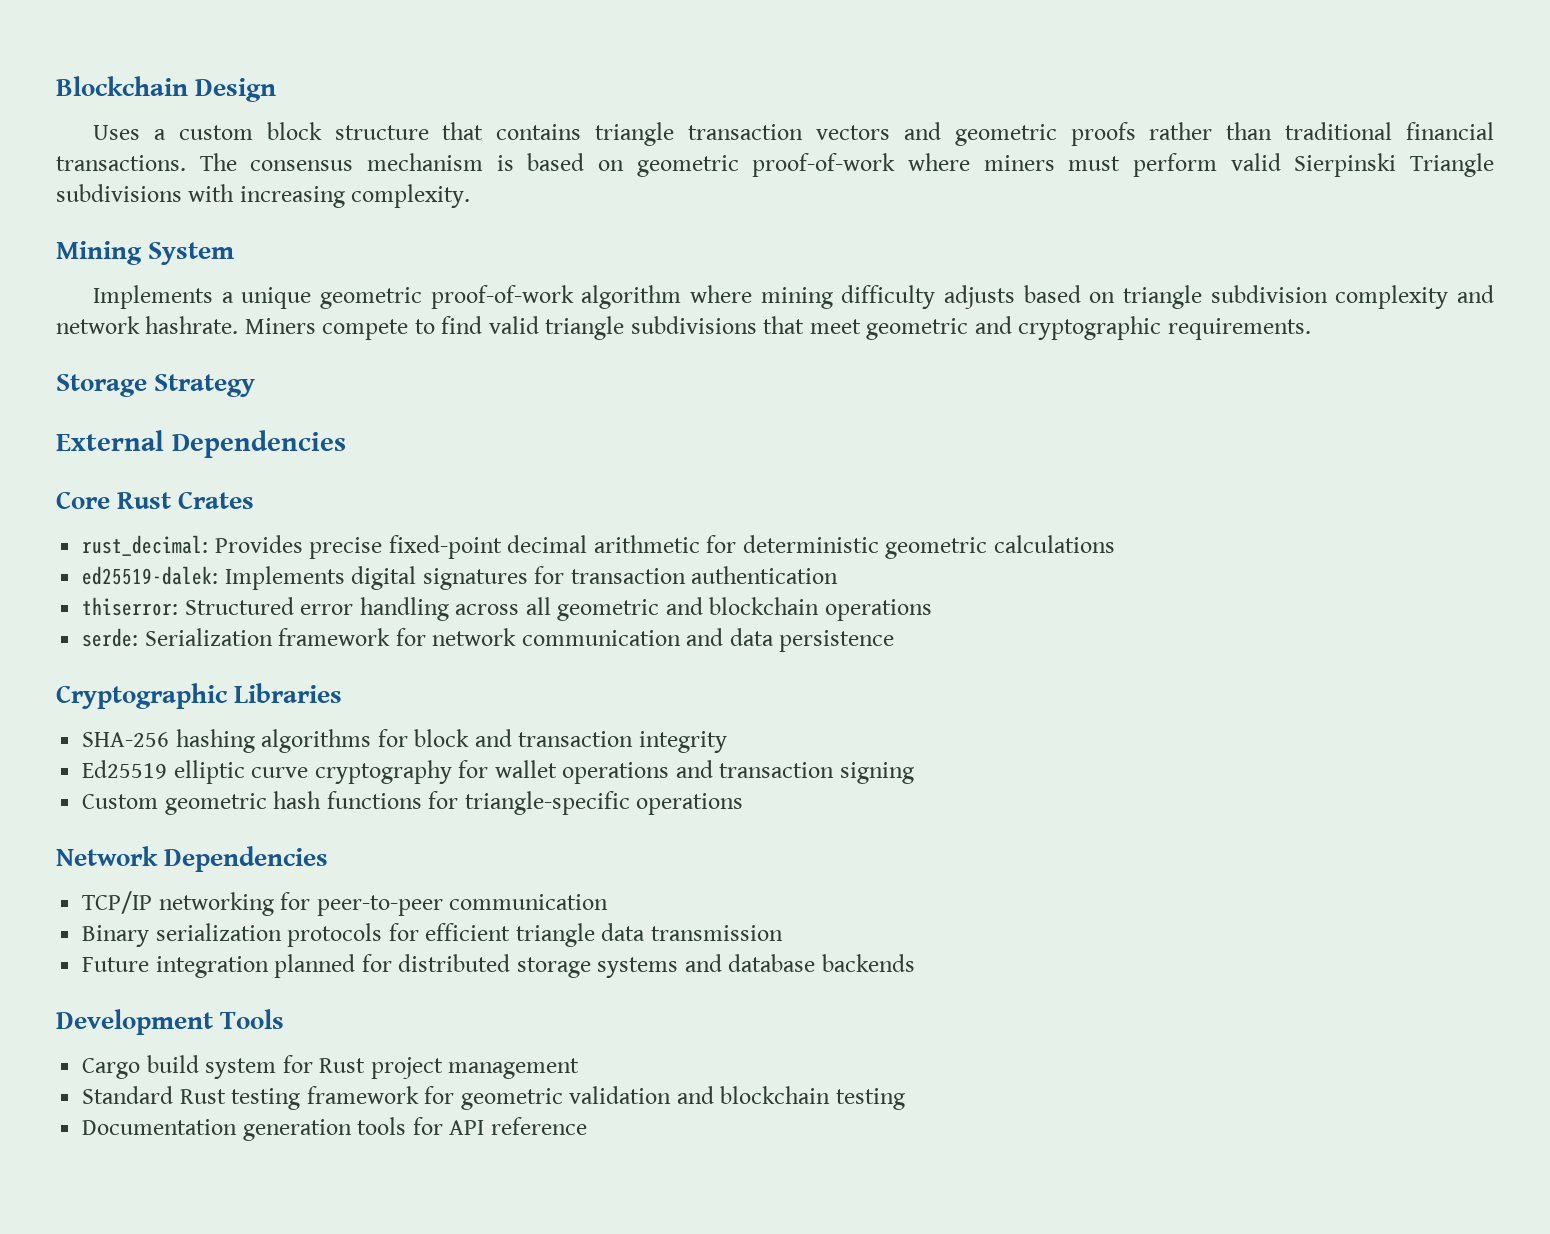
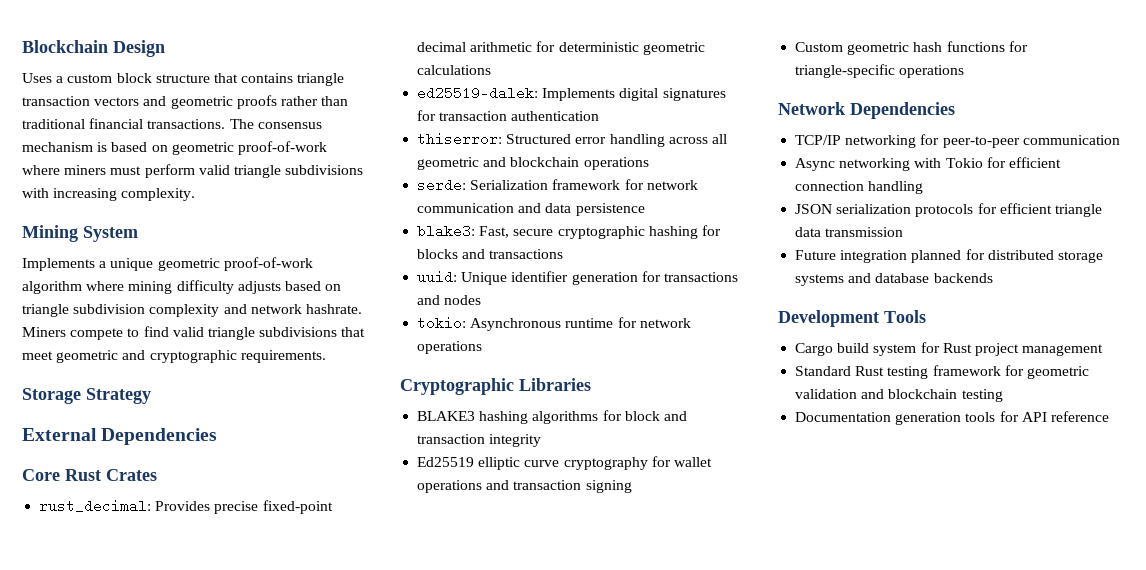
[1294,153,1494,177] Sierpinski Triangle -> [233,165,281,178] triangle
(895, 641) none -> [417,224,721,239] [417,249,564,259] [417,270,738,285] [417,295,482,305] [417,317,691,331] [417,341,483,354] // blake3: Fast, secure cryptographic hashing for blocks and transactions // uuid: Unique identifier generation for transactions and nodes // tokio: Asynchronous runtime for network operations
[82,732,170,747] SHA-256 -> [417,411,476,421] BLAKE3
[82,925,150,947] Binary -> [795,157,1061,171] [795,181,924,194] [795,204,833,214] Async networking with Tokio for efficient connection handling // JSON

